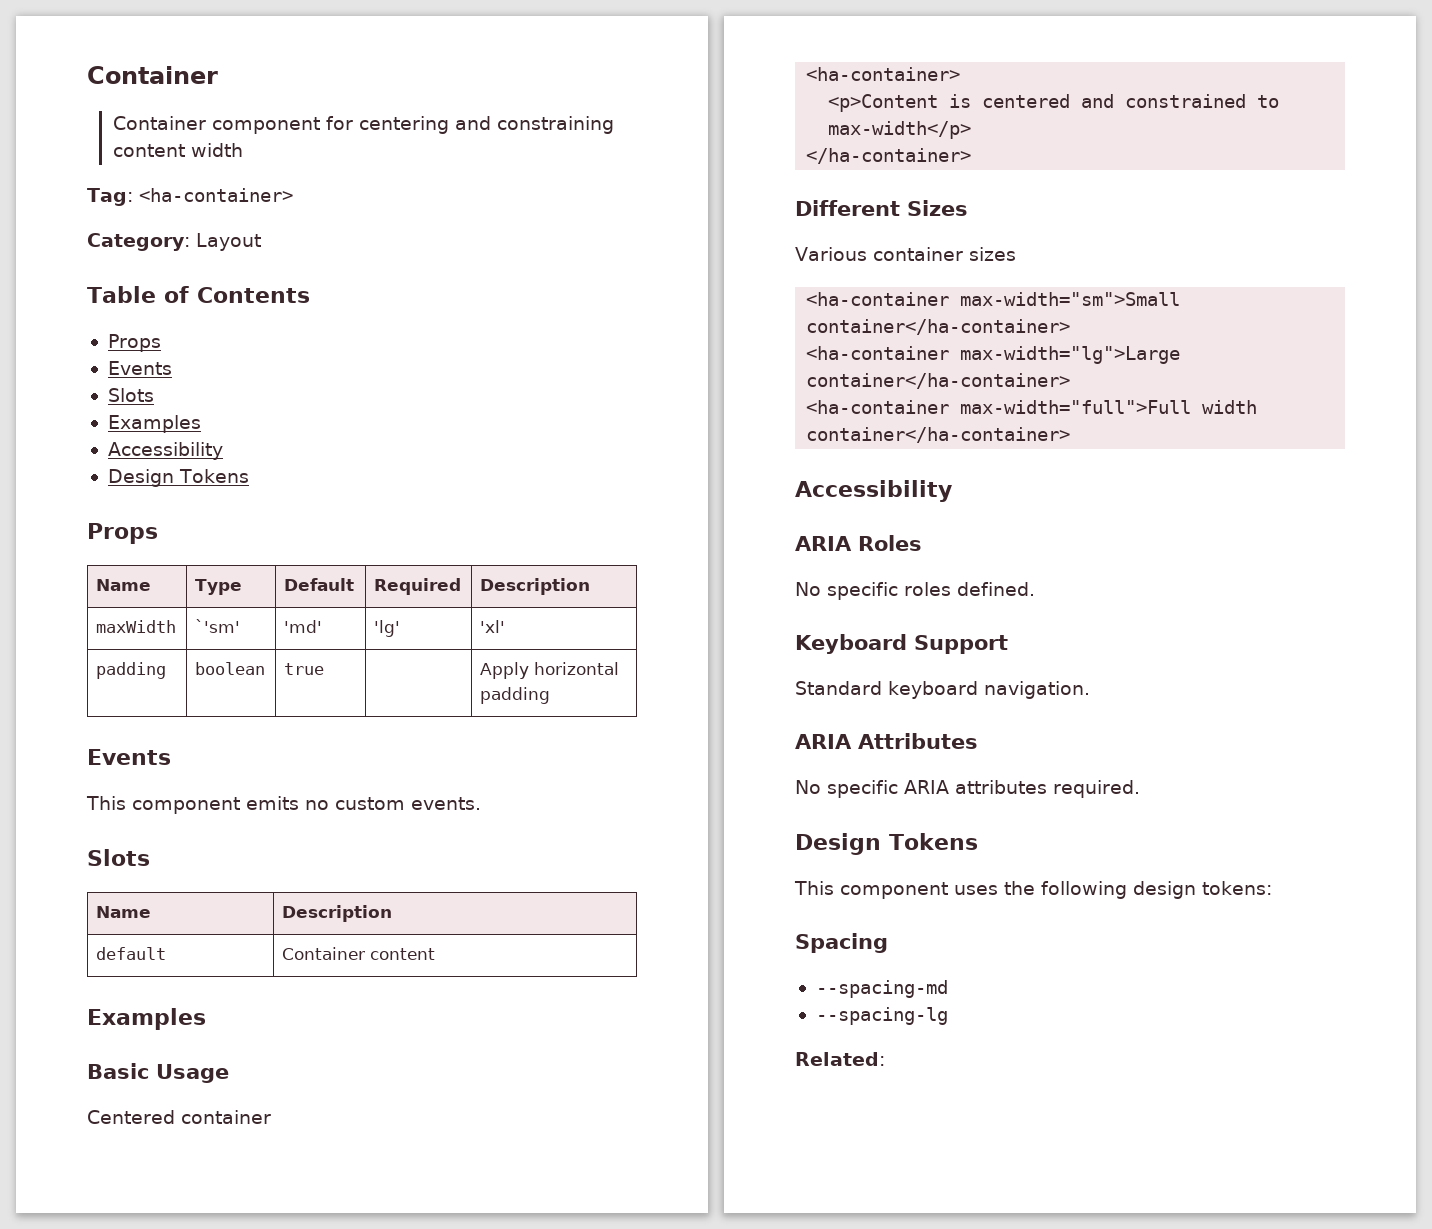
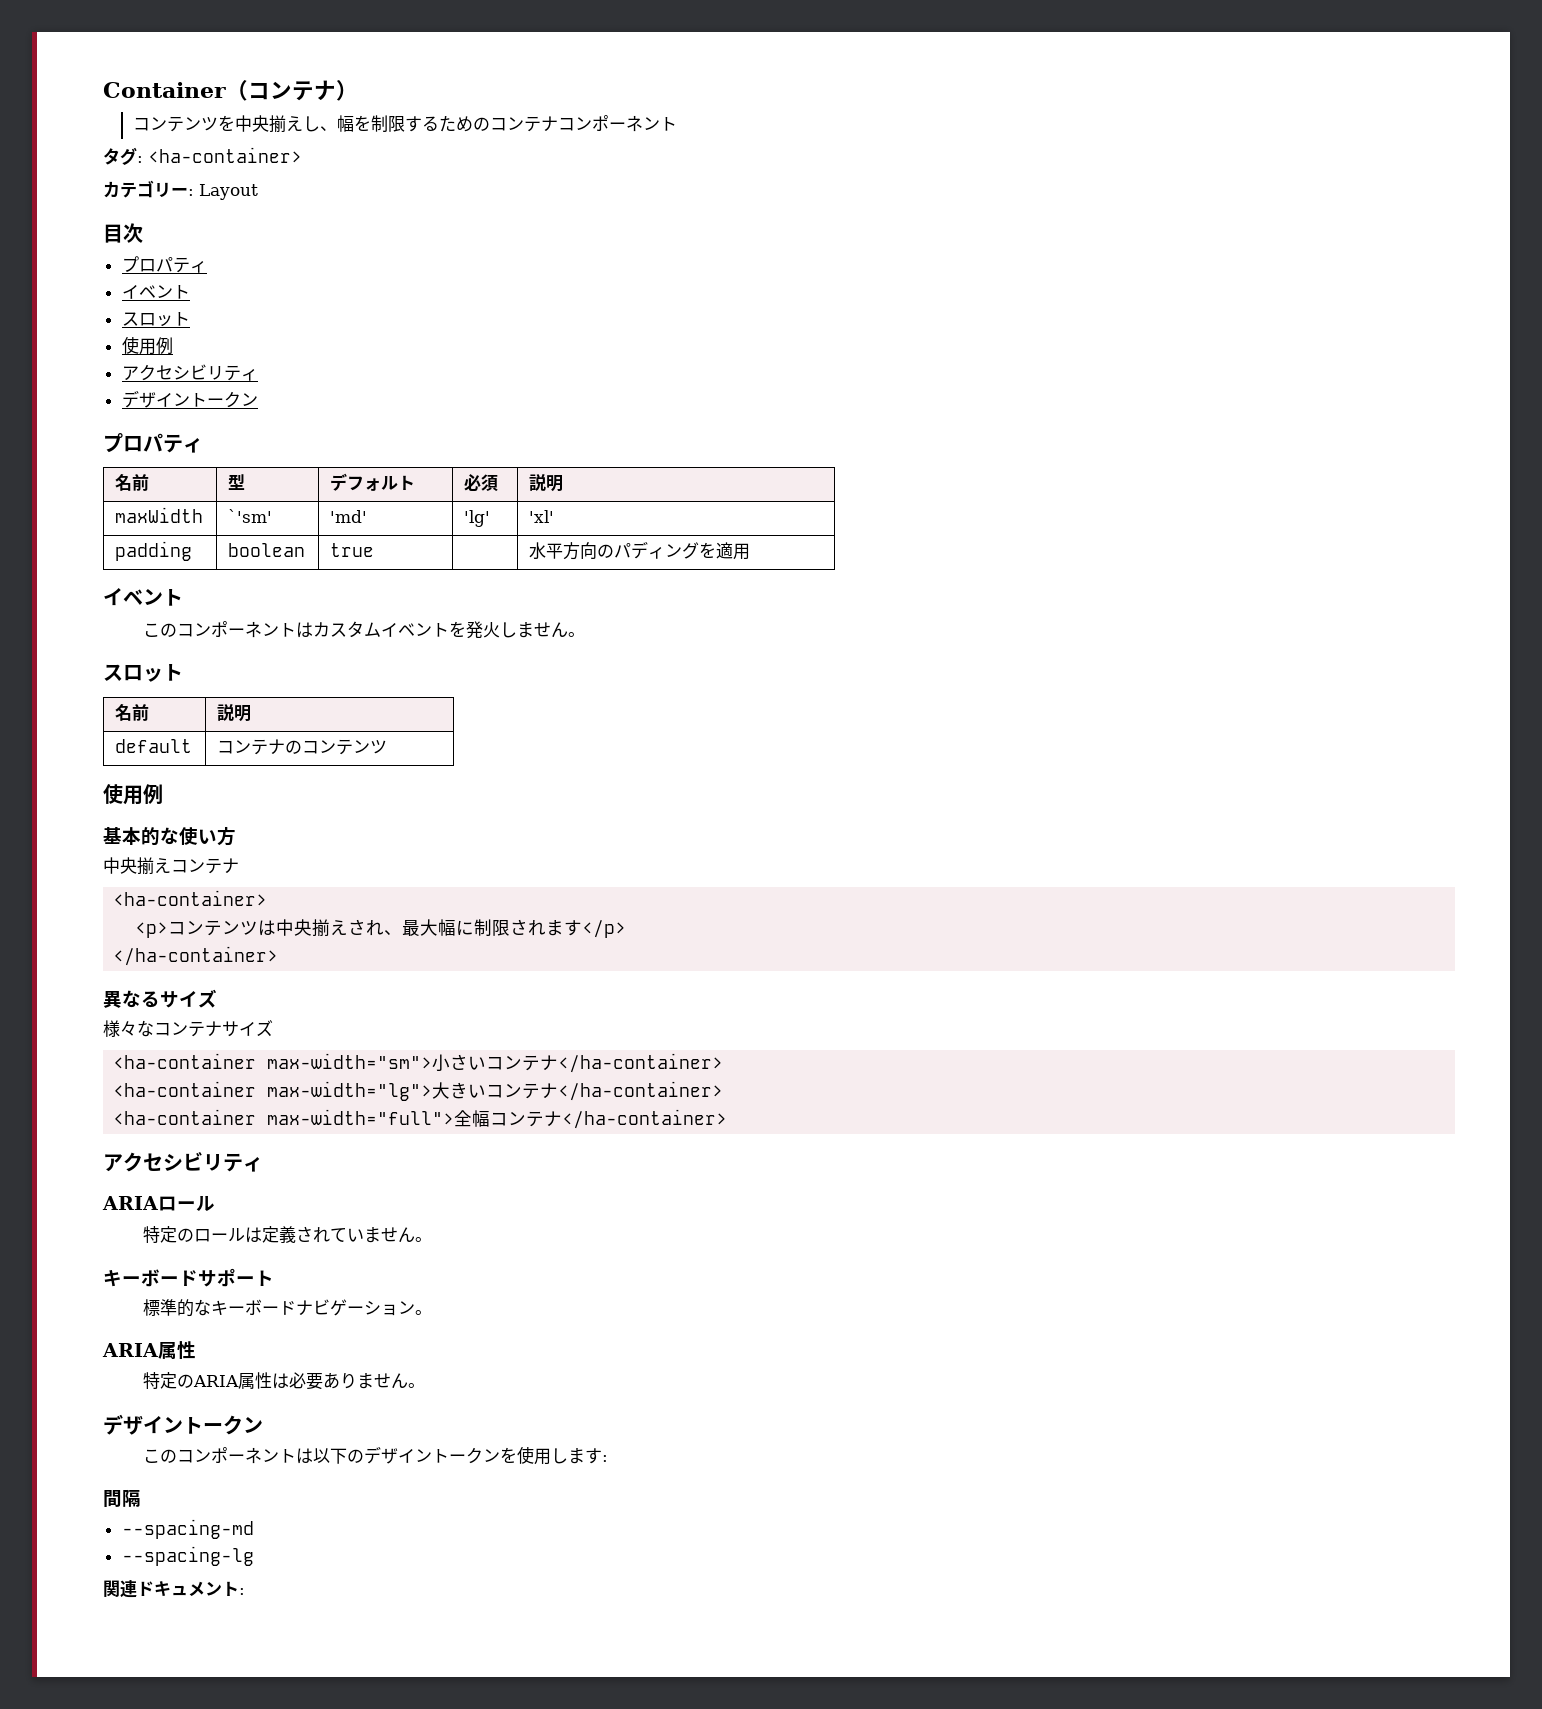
[87,66,218,84] [112,116,614,134] [112,143,243,157] [87,188,293,206] [87,233,261,251] [87,286,310,303] [107,334,161,352] [107,361,172,375] [107,388,154,402] [107,415,201,433] [107,442,223,460] [107,469,249,487] [87,523,158,544] [96,579,152,591] [195,579,243,595] [284,578,355,591] [374,578,462,595] [480,578,591,595] Container // Container component for centering and constraining content width // Tag: <ha-container> // Category: Layout // Table of Contents // Props // Events // Slots // Examples // Accessibility // Design Tokens // Props // Name | Type | Default | Required | Description -> [103,80,358,101] [132,115,677,133] [103,147,302,165] [103,180,258,200] [103,223,143,243] [121,256,207,273] [121,285,190,299] [121,312,190,327] [121,336,173,355] [121,364,258,381] [121,390,258,408] [103,433,203,453] [115,474,150,491] [228,474,246,490] [330,473,416,491] [464,474,499,492] [529,474,564,492] Container（コンテナ） // コンテンツを中央揃えし、幅を制限するためのコンテナコンポーネント // タグ: <ha-container> // カテゴリー: Layout // 目次 // プロパティ // イベント // スロット // 使用例 // アクセシビリティ // デザイントークン // プロパティ // 名前 | 型 | デフォルト | 必須 | 説明
[480,662,620,679] [480,687,551,704] [87,749,171,765] [86,796,481,814] [87,849,150,866] [96,906,152,918] [282,905,393,922] [96,947,167,960] [282,947,436,960] [87,1008,206,1030] [87,1063,229,1083] [87,1110,271,1124] [806,67,961,81] [828,94,1280,112] [828,121,972,139] [806,148,972,164] [795,200,968,216] [795,247,1016,261] [806,292,1181,306] [806,319,1071,335] [806,346,1181,364] [806,373,1071,389] [806,400,1258,414] [806,427,1071,443] [795,480,952,502] [795,535,922,551] [795,582,1035,600] [795,634,1008,654] [795,681,1090,699] [795,733,978,749] [795,780,1140,798] [795,833,978,855] [794,881,1272,899] [795,933,888,953] [815,980,948,998] [815,1007,948,1025] [795,1052,885,1066] Apply horizontal padding // Events // This component emits no custom events. // Slots // Name | Description // default | Container content // Examples // Basic Usage // Centered container // <ha-container> // <p>Content is centered and constrained to max-width</p> // </ha-container> // Different Sizes // Various container sizes // <ha-container max-width="sm">Small container</ha-container> // <ha-container max-width="lg">Large container</ha-container> // <ha-container max-width="full">Full width container</ha-container> // Accessibility // ARIA Roles // No specific roles defined. // Keyboard Support // Standard keyboard navigation. // ARIA Attributes // No specific ARIA attributes required. // Design Tokens // This component uses the following design tokens: // Spacing // --spacing-md // --spacing-lg // Related: -> [529,541,751,560] [103,588,183,606] [142,621,585,639] [103,664,183,682] [115,704,150,721] [217,704,252,722] [115,739,193,753] [217,739,388,755] [103,784,163,805] [103,826,236,846] [103,857,239,875] [113,890,268,906] [135,919,627,938] [113,946,279,966] [103,989,217,1008] [103,1020,273,1037] [113,1053,724,1073] [113,1081,724,1101] [113,1109,728,1129] [103,1152,263,1172] [102,1195,215,1211] [142,1226,432,1243] [103,1268,274,1287] [142,1299,432,1317] [102,1341,196,1359] [142,1372,425,1390] [103,1414,263,1435] [142,1446,608,1465] [103,1489,141,1507] [121,1519,254,1539] [121,1546,254,1566] [103,1580,245,1598] 水平方向のパディングを適用 // イベント // このコンポーネントはカスタムイベントを発火しません。 // スロット // 名前 | 説明 // default | コンテナのコンテンツ // 使用例 // 基本的な使い方 // 中央揃えコンテナ // <ha-container> // <p>コンテンツは中央揃えされ、最大幅に制限されます</p> // </ha-container> // 異なるサイズ // 様々なコンテナサイズ // <ha-container max-width="sm">小さいコンテナ</ha-container> // <ha-container max-width="lg">大きいコンテナ</ha-container> // <ha-container max-width="full">全幅コンテナ</ha-container> // アクセシビリティ // ARIAロール // 特定のロールは定義されていません。 // キーボードサポート // 標準的なキーボードナビゲーション。 // ARIA属性 // 特定のARIA属性は必要ありません。 // デザイントークン // このコンポーネントは以下のデザイントークンを使用します: // 間隔 // --spacing-md // --spacing-lg // 関連ドキュメント:

